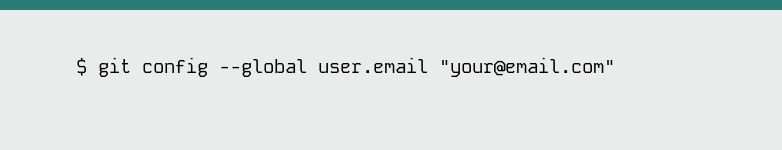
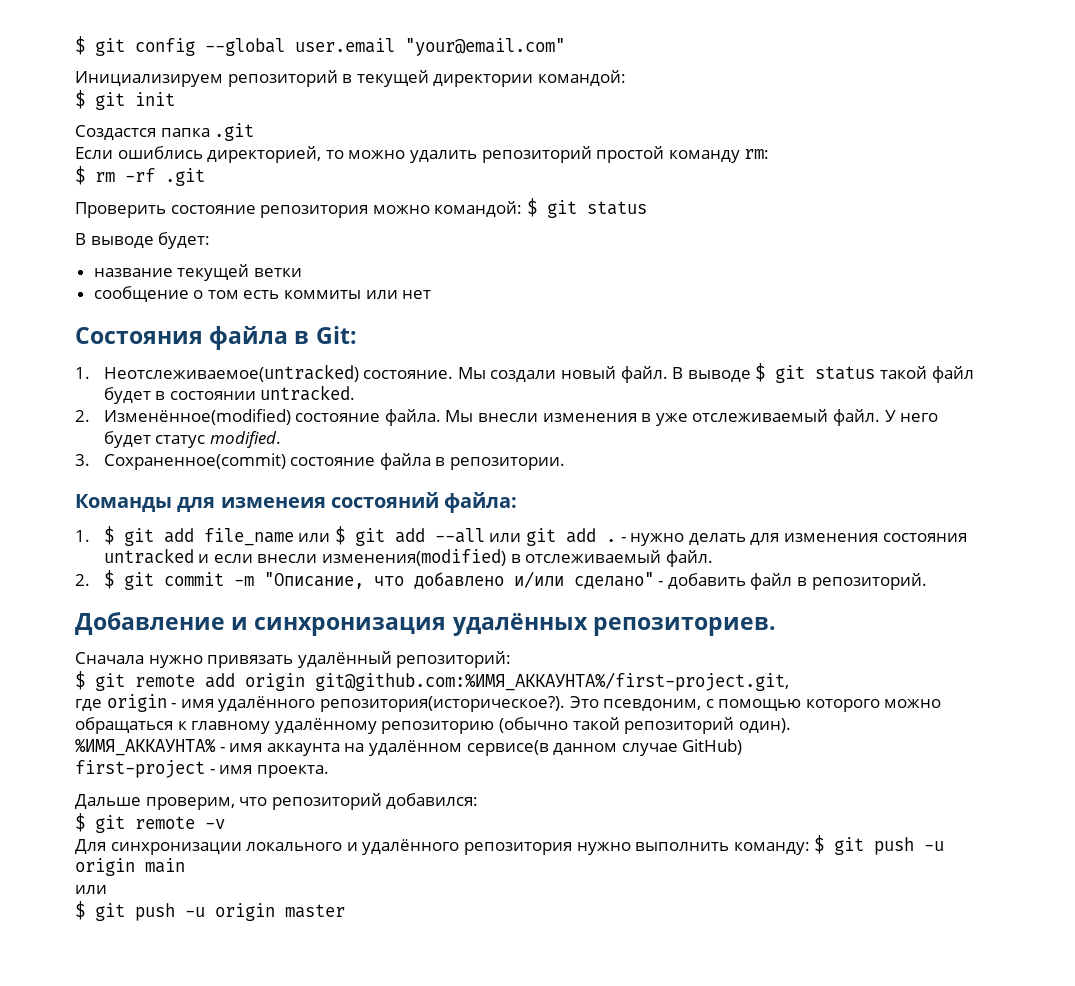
(615, 67) none -> [75,70,626,87] [75,90,175,110] [75,123,255,141] [75,146,770,163] [75,166,205,186] [75,198,647,218] [75,232,211,249] [93,264,302,281] [93,286,432,302] [75,326,357,350] [75,363,974,383] [103,385,356,404] [75,409,939,426] [103,431,281,448] [75,453,566,470] [75,492,518,513] [75,526,967,546] [103,548,713,567] [75,570,927,590] [75,612,776,636] [75,651,512,668] [75,671,789,691] [75,694,942,712] [75,717,791,734] [75,738,743,756] [75,760,329,778] [75,793,479,810] [75,813,225,833] [75,835,945,855] [75,858,185,876] [75,885,107,894] [75,901,345,921] // Инициализируем репозиторий в текущей директории командой: // $ git init // Создастся папка .git // Если ошиблись директорией, то можно удалить репозиторий простой команду rm: // $ rm -rf .git // Проверить состояние репозитория можно командой: $ git status // В выводе будет: // название текущей ветки // сообщение о том есть коммиты или нет // Состояния файла в Git: // 1. Неотслеживаемое(untracked) состояние. Мы создали новый файл. В выводе $ git status такой файл будет в состоянии untracked. // 2. Изменённое(modified) состояние файла. Мы внесли изменения в уже отслеживаемый файл. У него будет статус modified. // 3. Сохраненное(commit) состояние файла в репозитории. // Команды для изменеия состояний файла: // 1. $ git add file_name или $ git add --all или git add . - нужно делать для изменения состояния untracked и если внесли изменения(modified) в отслеживаемый файл. // 2. $ git commit -m "Описание, что добавлено и/или сделано" - добавить файл в репозиторий. // Добавление и синхронизация удалённых репозиториев. // Сначала нужно привязать удалённый репозиторий: // $ git remote add origin git@github.com:%ИМЯ_АККАУНТА%/first-project.git, // где origin - имя удалённого репозитория(историческое?). Это псевдоним, с помощью которого можно обращаться к главному удалённому репозиторию (обычно такой репозиторий один). // %ИМЯ_АККАУНТА% - имя аккаунта на удалённом сервисе(в данном случае GitHub) // first-project - имя проекта. // Дальше проверим, что репозиторий добавился: // $ git remote -v // Для синхронизации локального и удалённого репозитория нужно выполнить команду: $ git push -u origin main // или // $ git push -u origin master

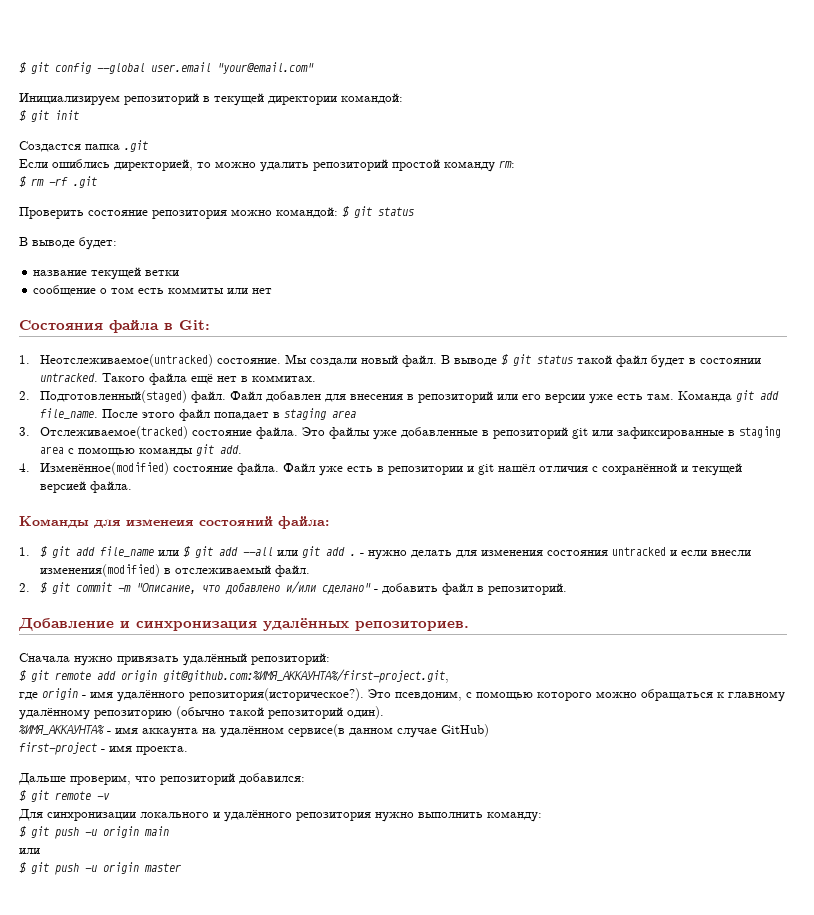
[75,409,939,426] [103,431,281,448] [75,453,566,470] // 2. Изменённое(modified) состояние файла. Мы внесли изменения в уже отслеживаемый файл. У него будет статус modified. // 3. Сохраненное(commit) состояние файла в репозитории. -> [101,373,316,385] [19,390,779,404] [39,408,356,421] [19,426,781,440] [39,444,242,456] [19,462,742,476] [39,481,132,493] Такого файла ещё нет в коммитах. // 2. Подготовленный(staged) файл. Файл добавлен для внесения в репозиторий или его версии уже есть там. Команда git add file_name. После этого файл попадает в staging area // 3. Отслеживаемое(tracked) состояние файла. Это файлы уже добавленные в репозиторий git или зафиксированные в staging area с помощью команды git add. // 4. Изменённое(modified) состояние файла. Файл уже есть в репозитории и git нашёл отличия с сохранённой и текущей версией файла.
(810, 848) none -> (542, 816) //

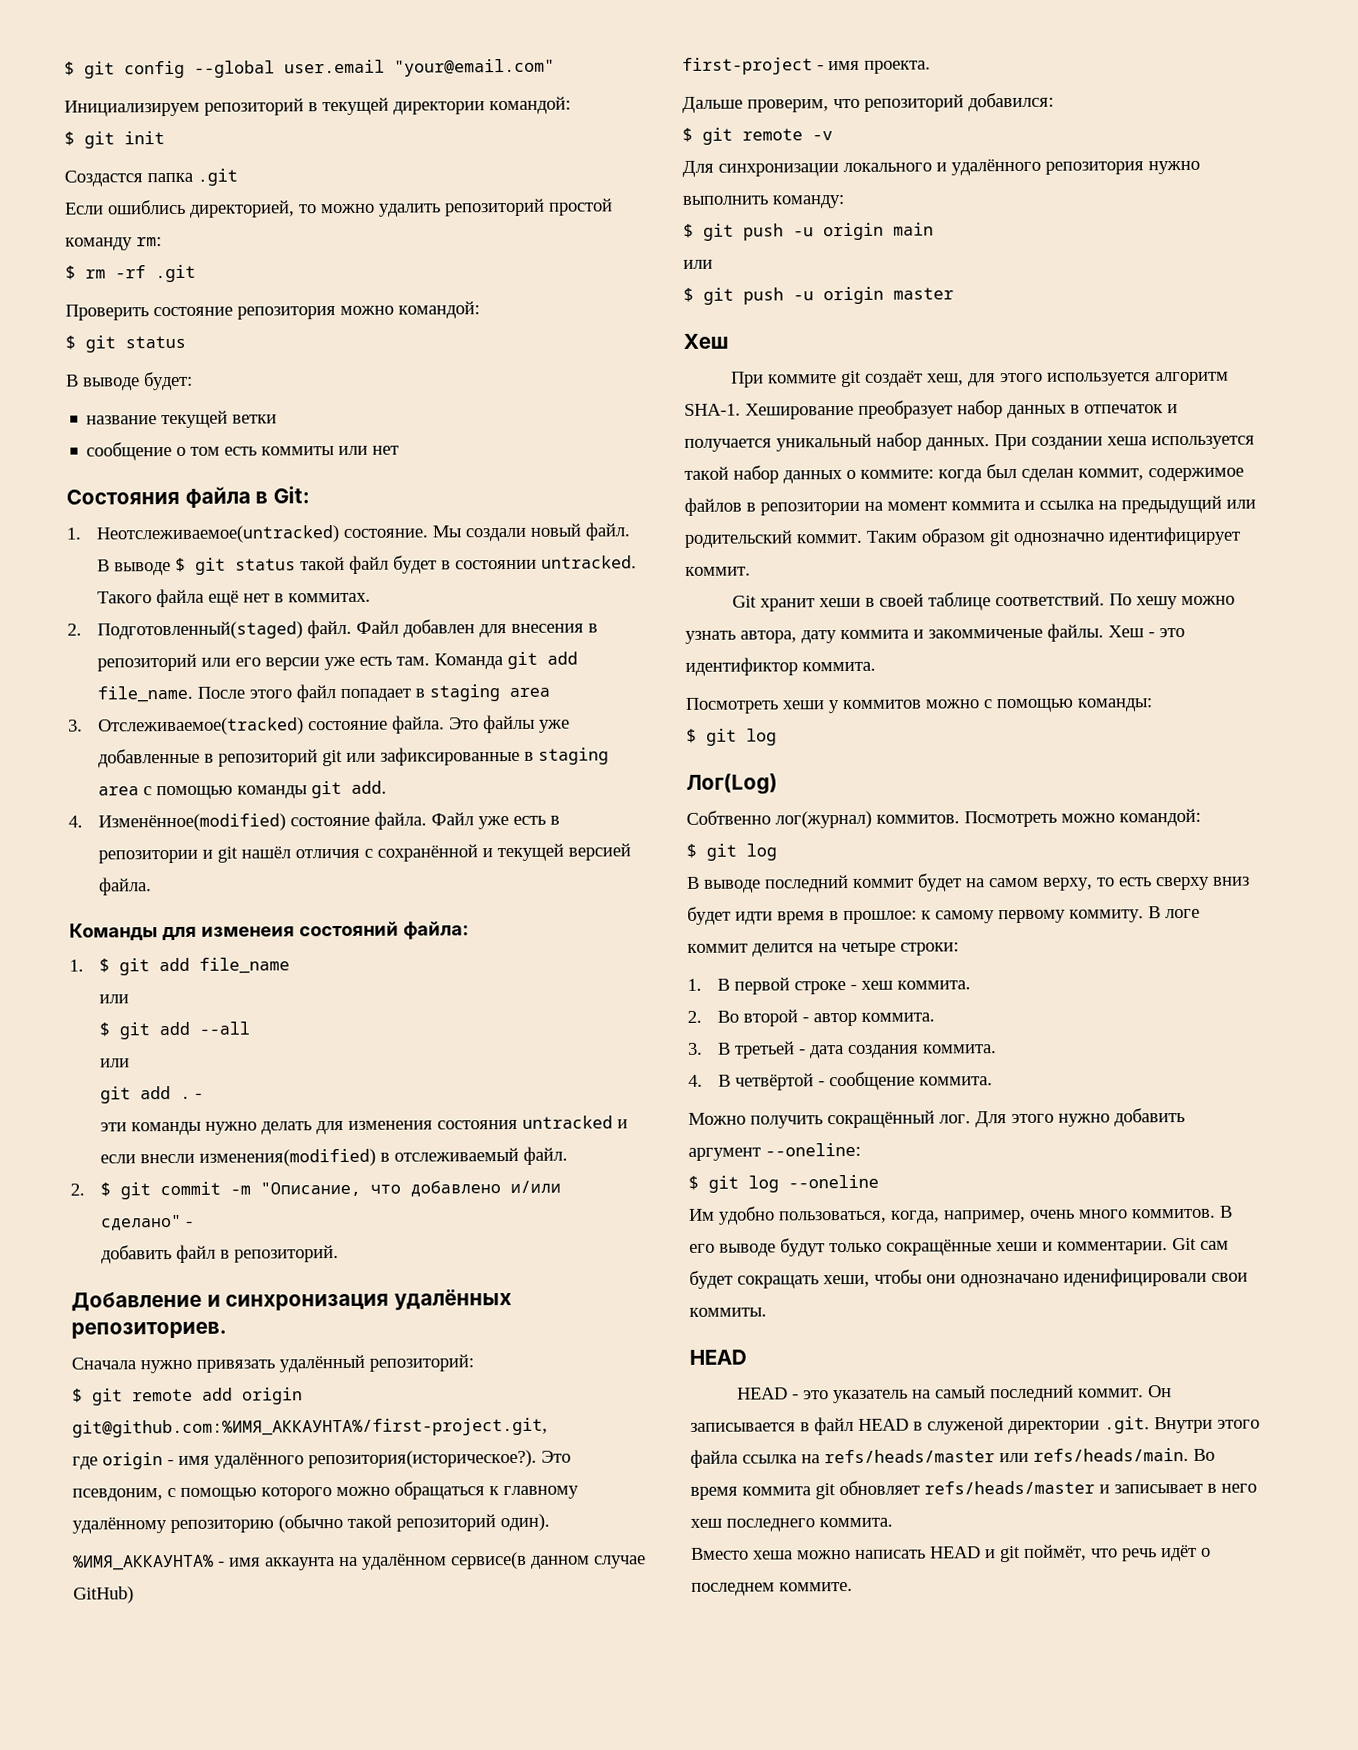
(338, 212) none -> (480, 310) //
[157,550,179,556] или -> [99,994,130,1004] // или //
[276,550,298,556] или -> [100,1058,131,1068] // или //
(364, 554) none -> [100,1121,202,1136] // эти команды
(378, 590) none -> (194, 1224) //
(181, 867) none -> [683,333,729,349] [731,370,1230,388] [684,400,1178,420] [684,432,1255,452] [684,463,1244,484] [684,495,1256,516] [684,526,1241,548] [685,566,751,576] [732,592,1236,612] [685,623,1185,644] [685,657,876,676] [685,697,1153,714] [686,728,777,746] [686,773,778,795] [686,808,1201,829] [686,843,777,861] [687,873,1250,893] [687,906,1200,925] [687,942,959,957] [687,977,972,995] [687,1009,936,1027] [687,1041,998,1059] [688,1071,994,1091] [688,1108,1185,1129] [688,1142,861,1161] [688,1174,879,1193] [688,1205,1233,1225] [689,1237,1229,1257] [689,1267,1248,1289] [689,1307,767,1317] [689,1349,747,1365] [737,1384,1173,1404] [690,1416,1260,1436] [690,1447,1215,1468] [690,1480,1257,1500] [690,1517,893,1532] [690,1544,1211,1563] [691,1581,853,1596] // Хеш // При коммите git создаёт хеш, для этого используется алгоритм SHA-1. Хеширование преобразует набор данных в отпечаток и получается уникальный набор данных. При создании хеша используется такой набор данных о коммите: когда был сделан коммит, содержимое файлов в репозитории на момент коммита и ссылка на предыдущий или родительский коммит. Таким образом git однозначно идентифицирует коммит. // Git хранит хеши в своей таблице соответствий. По хешу можно узнать автора, дату коммита и закоммиченые файлы. Хеш - это идентификтор коммита. // Посмотреть хеши у коммитов можно с помощью команды: // $ git log // Лог(Log) // Собтвенно лог(журнал) коммитов. Посмотреть можно командой: // $ git log // В выводе последний коммит будет на самом верху, то есть сверху вниз будет идти время в прошлое: к самому первому коммиту. В логе коммит делится на четыре строки: // 1. В первой строке - хеш коммита. // 2. Во второй - автор коммита. // 3. В третьей - дата создания коммита. // 4. В четвёртой - сообщение коммита. // Можно получить сокращённый лог. Для этого нужно добавить аргумент --oneline: // $ git log --oneline // Им удобно пользоваться, когда, например, очень много коммитов. В его выводе будут только сокращённые хеши и комментарии. Git сам будет сокращать хеши, чтобы они однозначано иденифицировали свои коммиты. // HEAD // HEAD - это указатель на самый последний коммит. Он записывается в файл HEAD в служеной директории .git. Внутри этого файла ссылка на refs/heads/master или refs/heads/main. Во время коммита git обновляет refs/heads/master и записывает в него хеш последнего коммита. // Вместо хеша можно написать HEAD и git поймёт, что речь идёт о последнем коммите.

